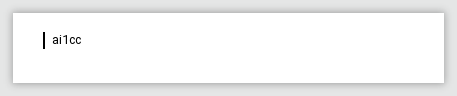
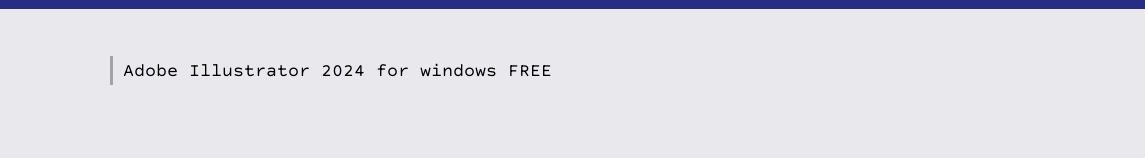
[51,35,81,44] ai1cc -> [122,63,552,77] Adobe Illustrator 2024 for windows FREE

